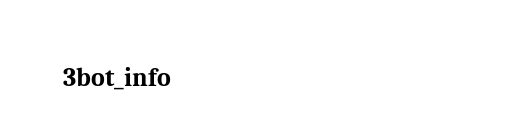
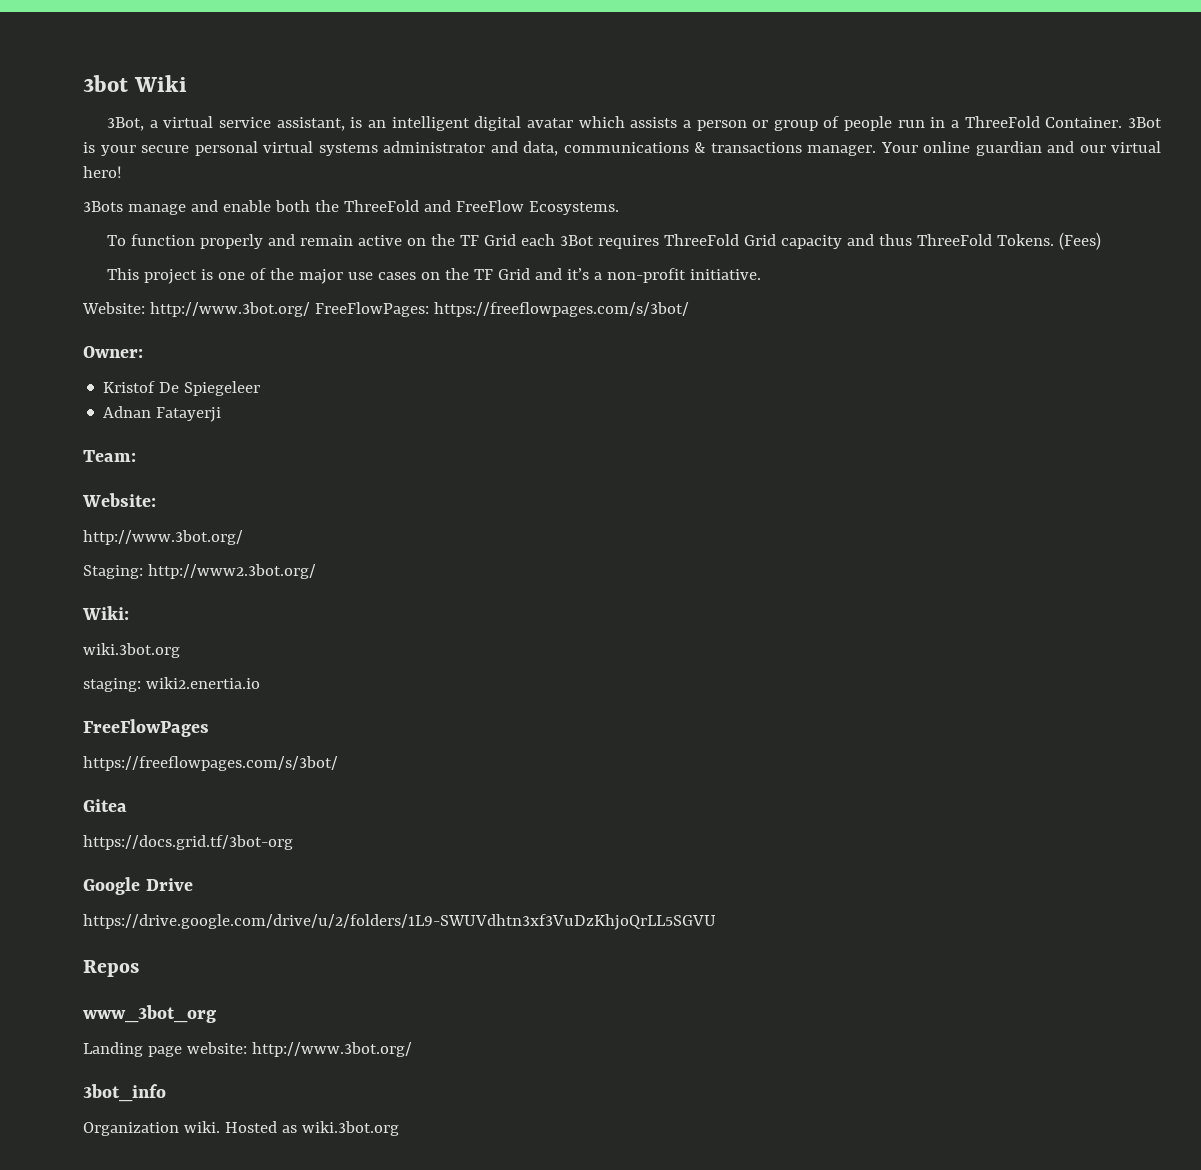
[63,67,171,90] 3bot_info -> [83,75,188,92] [107,116,1162,131] [83,141,1161,156] [83,166,122,178] [83,200,619,215] [107,232,1102,250] [107,268,762,284] [82,302,689,317] [83,346,143,358] [103,381,261,396] [103,406,222,422] [83,450,136,462] [82,493,156,507] [83,530,243,545] [83,564,316,579] [82,606,129,620] [83,643,180,658] [83,677,260,692] [83,719,209,737] [83,756,338,771] [83,799,127,812] [83,835,293,850] [83,877,193,895] [83,914,716,930] [83,960,139,977] [83,1005,216,1023] [83,1042,412,1057] [83,1084,166,1102] [83,1121,399,1136] 3bot Wiki // 3Bot, a virtual service assistant, is an intelligent digital avatar which assists a person or group of people run in a ThreeFold Container. 3Bot is your secure personal virtual systems administrator and data, communications & transactions manager. Your online guardian and our virtual hero! // 3Bots manage and enable both the ThreeFold and FreeFlow Ecosystems. // To function properly and remain active on the TF Grid each 3Bot requires ThreeFold Grid capacity and thus ThreeFold Tokens. (Fees) // This project is one of the major use cases on the TF Grid and it’s a non-profit initiative. // Website: http://www.3bot.org/ FreeFlowPages: https://freeflowpages.com/s/3bot/ // Owner: // Kristof De Spiegeleer // Adnan Fatayerji // Team: // Website: // http://www.3bot.org/ // Staging: http://www2.3bot.org/ // Wiki: // wiki.3bot.org // staging: wiki2.enertia.io // FreeFlowPages // https://freeflowpages.com/s/3bot/ // Gitea // https://docs.grid.tf/3bot-org // Google Drive // https://drive.google.com/drive/u/2/folders/1L9-SWUVdhtn3xf3VuDzKhjoQrLL5SGVU // Repos // www_3bot_org // Landing page website: http://www.3bot.org/ // 3bot_info // Organization wiki. Hosted as wiki.3bot.org

